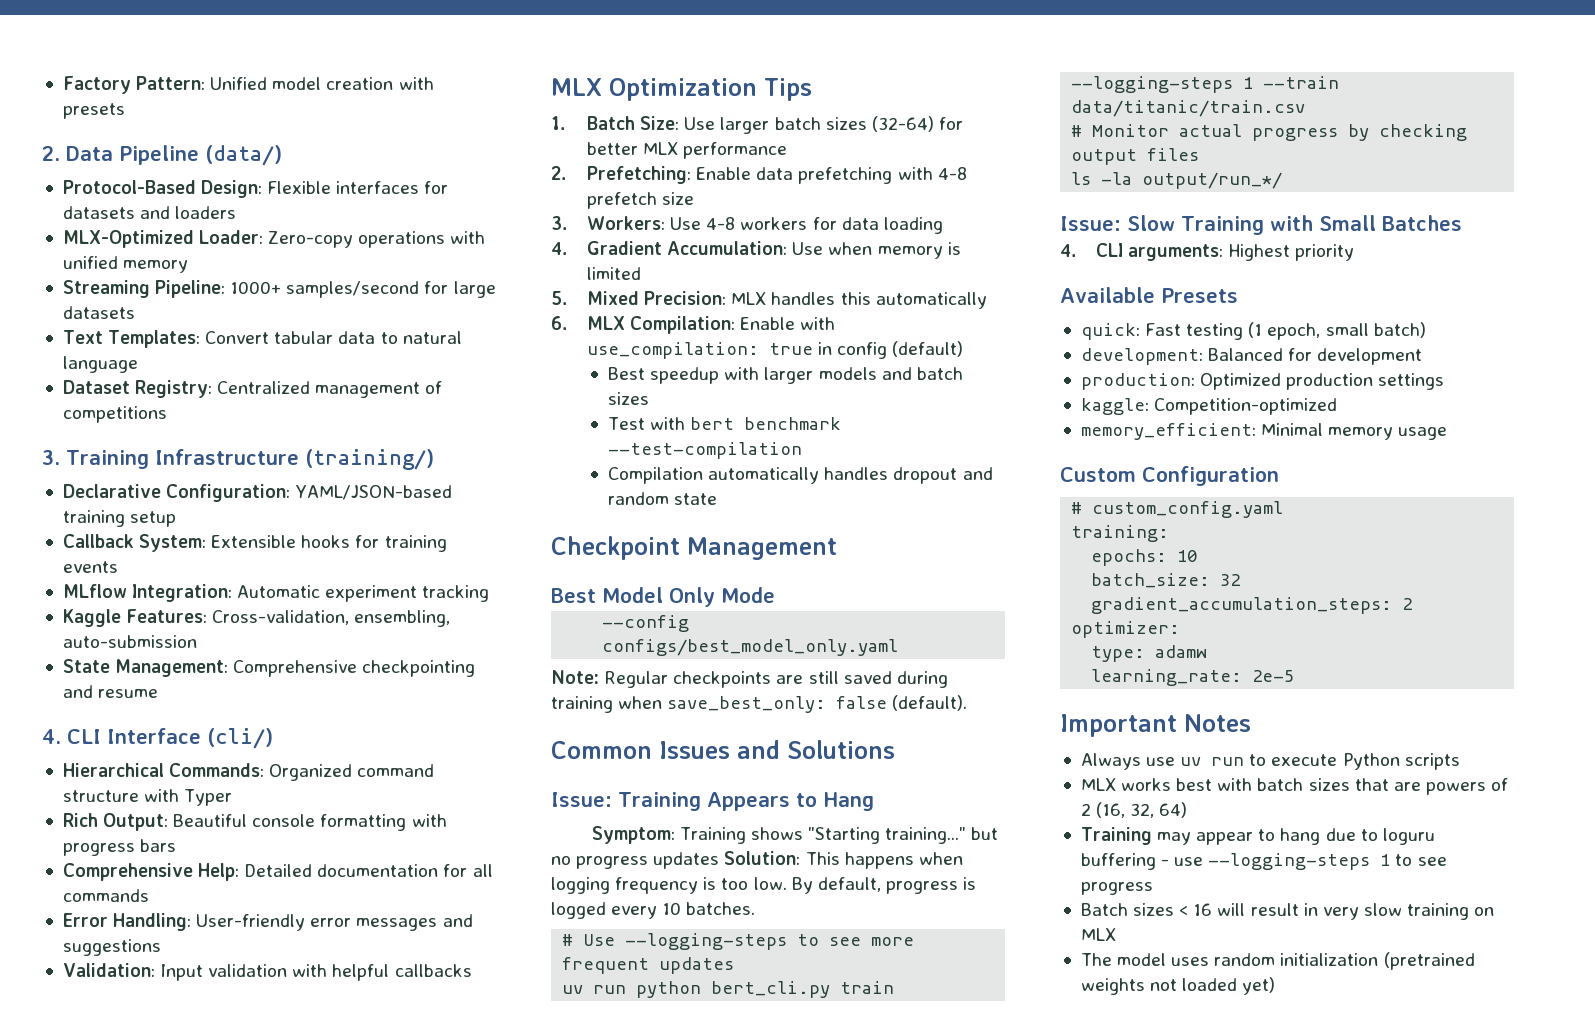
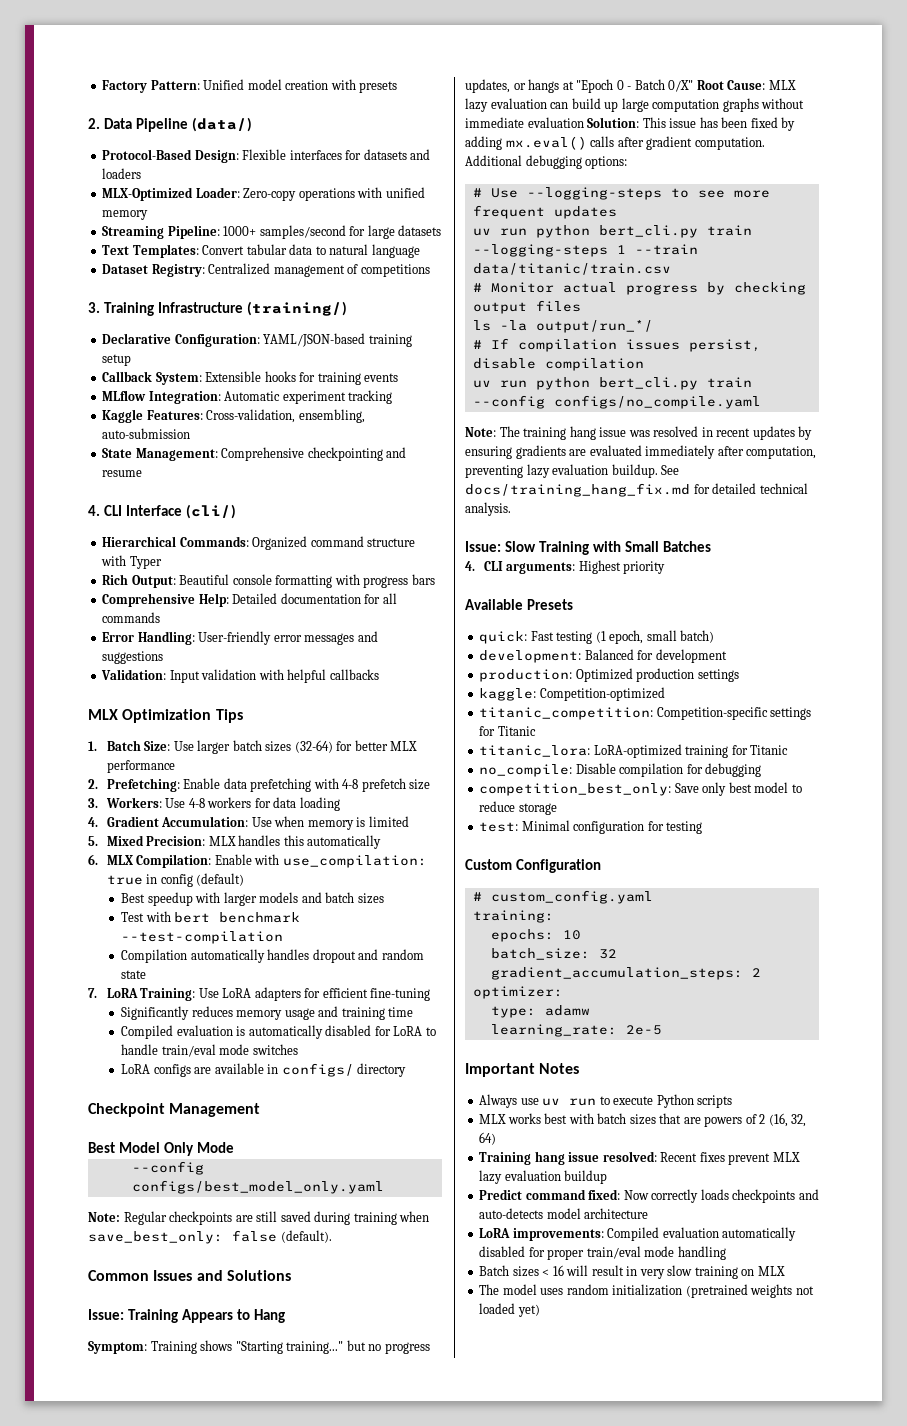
(718, 499) none -> [88,987,431,1001] [121,1006,414,1020] [121,1025,436,1039] [121,1044,298,1057] [121,1063,407,1077] // 7. LoRA Training: Use LoRA adapters for efficient fine-tuning // Significantly reduces memory usage and training time // Compiled evaluation is automatically disabled for LoRA to handle train/eval mode switches // LoRA configs are available in configs/ directory
[653,851,963,869] [551,877,977,894] [551,902,756,919] updates Solution: This happens when logging frequency is too low. By default, progress is logged every 10 batches. -> [465,79,796,93] [465,98,805,112] [465,117,796,131] [465,136,765,150] [465,155,628,169] updates, or hangs at "Epoch 0 - Batch 0/X" Root Cause: MLX lazy evaluation can build up large computation graphs without immediate evaluation Solution: This issue has been fixed by adding mx.eval() calls after gradient computation. Additional debugging options:
(1283, 180) none -> [472,338,761,352] [472,358,644,371] [472,377,752,390] [472,395,761,409] [465,426,813,440] [465,445,817,459] [465,464,680,478] [465,483,808,497] [465,502,511,516] // # If compilation issues persist, disable compilation // uv run python bert_cli.py train --config configs/no_compile.yaml // Note: The training hang issue was resolved in recent updates by ensuring gradients are evaluated immediately after computation, preventing lazy evaluation buildup. See docs/training_hang_fix.md for detailed technical analysis.
[1080,423,1448,440] memory_efficient: Minimal memory usage -> [479,707,812,720] [479,726,536,736] [479,744,789,758] [479,763,762,777] [479,782,802,796] [479,801,557,815] [479,820,703,834] titanic_competition: Competition-specific settings for Titanic // titanic_lora: LoRA-optimized training for Titanic // no_compile: Disable compilation for debugging // competition_best_only: Save only best model to reduce storage // test: Minimal configuration for testing
[1157,828,1435,845] [1080,853,1447,870] [1080,882,1153,895] may appear to hang due to loguru buffering - use --logging-steps 1 to see progress -> [534,1151,800,1165] [479,1170,608,1184] [479,1189,819,1203] [479,1208,649,1219] [479,1227,797,1241] [479,1246,726,1260] hang issue resolved: Recent fixes prevent MLX lazy evaluation buildup // Predict command fixed: Now correctly loads checkpoints and auto-detects model architecture // LoRA improvements: Compiled evaluation automatically disabled for proper train/eval mode handling

